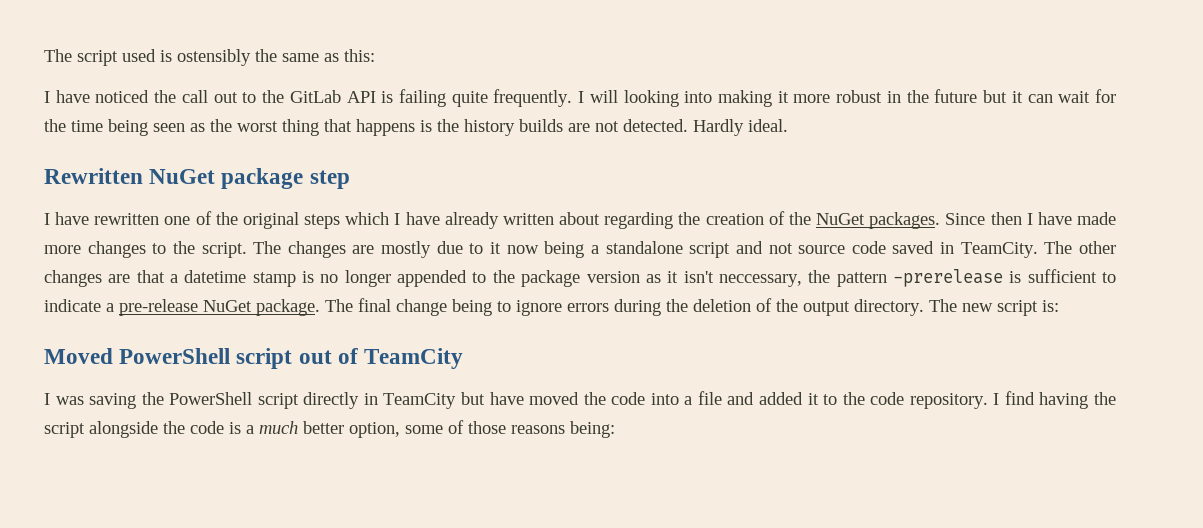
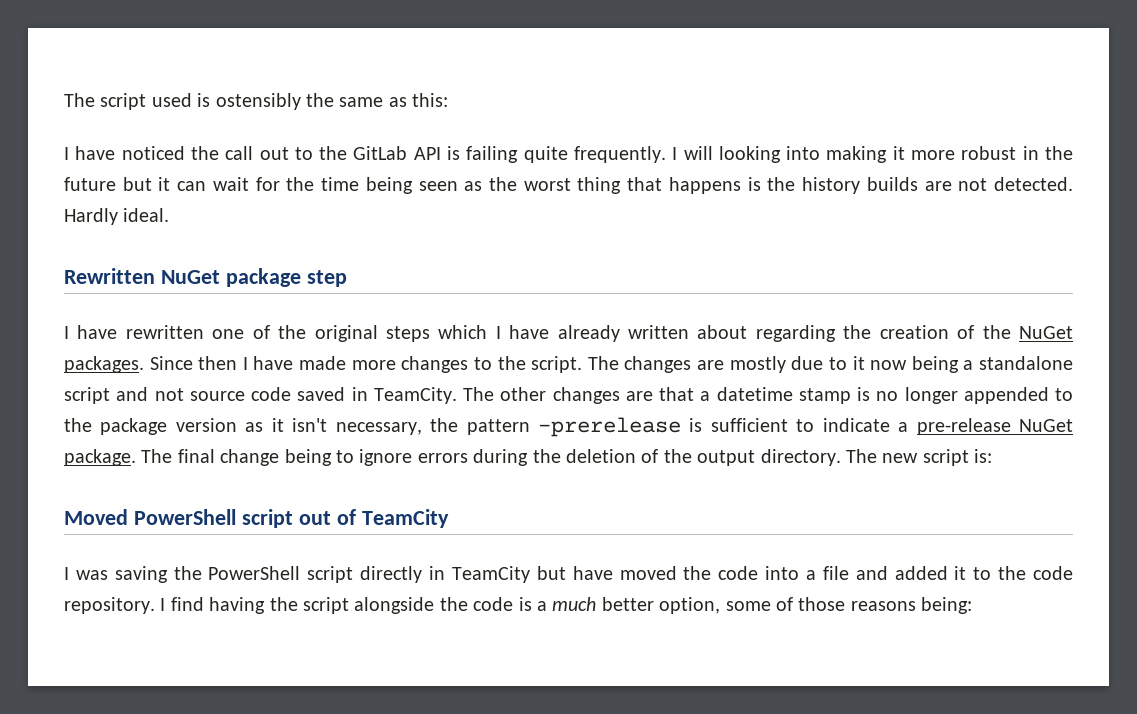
[718,274,802,287] neccessary, -> [335,422,422,435] necessary,

